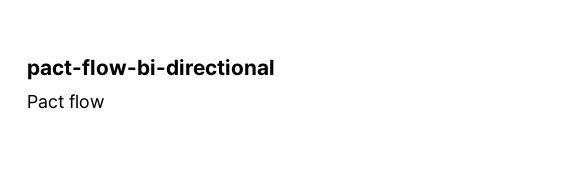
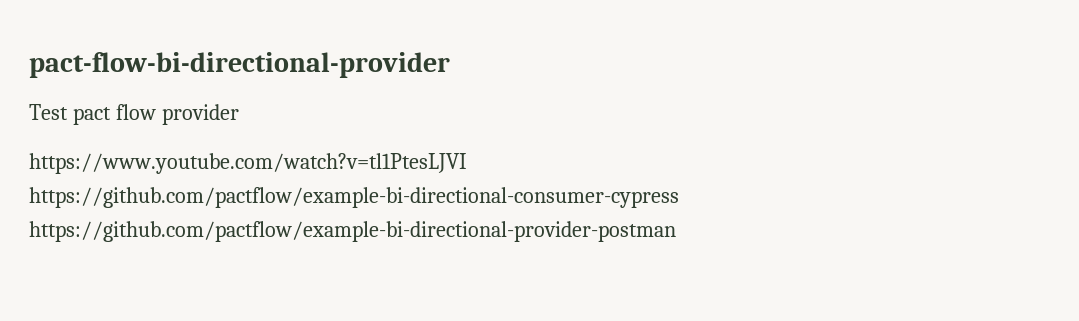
[27,58,275,80] [27,94,104,109] pact-flow-bi-directional // Pact flow -> [29,52,450,78] [29,104,239,125] [29,153,467,174] [29,187,679,208] [29,221,676,242] pact-flow-bi-directional-provider // Test pact flow provider // https://www.youtube.com/watch?v=tl1PtesLJVI https://github.com/pactflow/example-bi-directional-consumer-cypress https://github.com/pactflow/example-bi-directional-provider-postman

